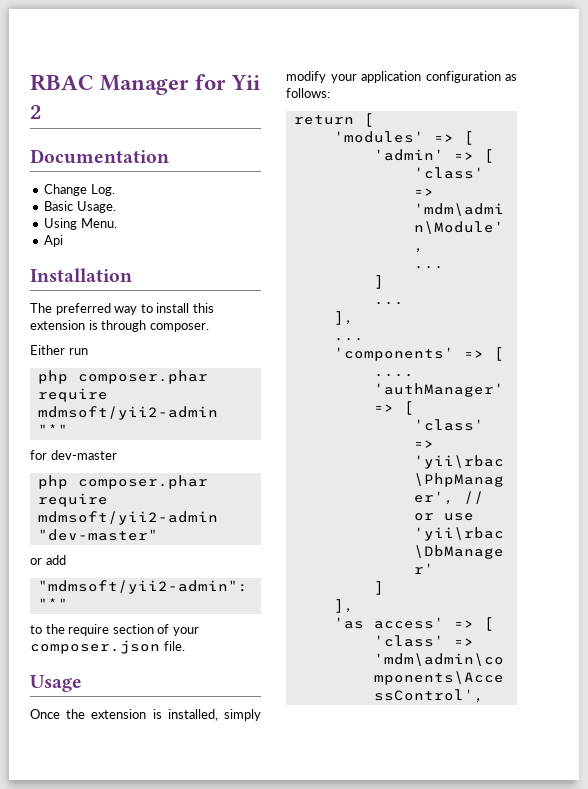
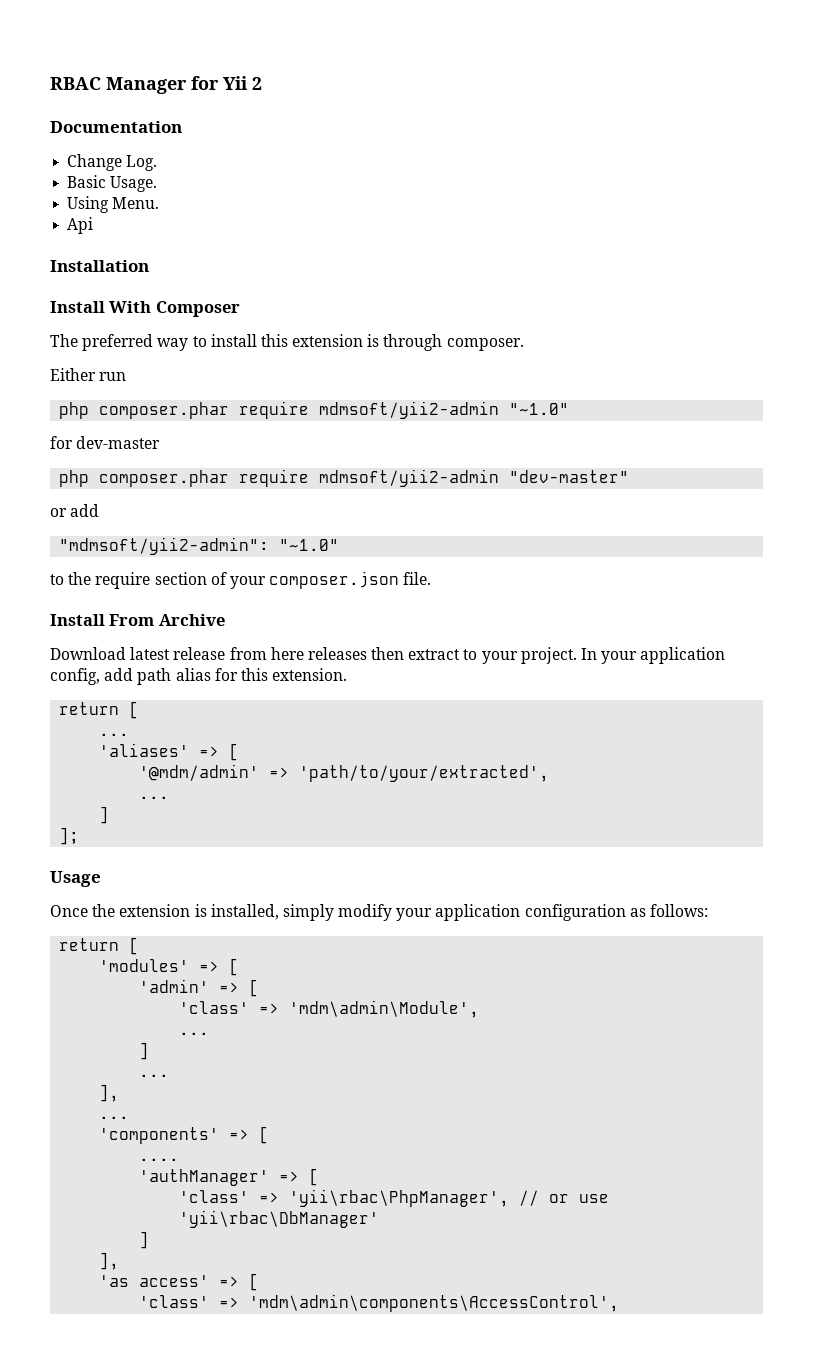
(132, 275) none -> [50,301,240,317] // Install With Composer
[37,424,68,435] "*" -> [509,403,570,415] "~1.0"
[37,598,68,609] "*" -> [279,539,340,551] "~1.0"
(185, 646) none -> [50,614,225,626] [50,647,726,664] [50,668,348,685] [59,701,140,719] [99,733,130,736] [99,743,240,761] [139,764,550,782] [139,796,170,799] [99,806,110,824] [59,827,80,845] // Install From Archive // Download latest release from here releases then extract to your project. In your application config, add path alias for this extension. // return [ // ... // 'aliases' => [ // '@mdm/admin' => 'path/to/your/extracted', // ... // ] // ];

